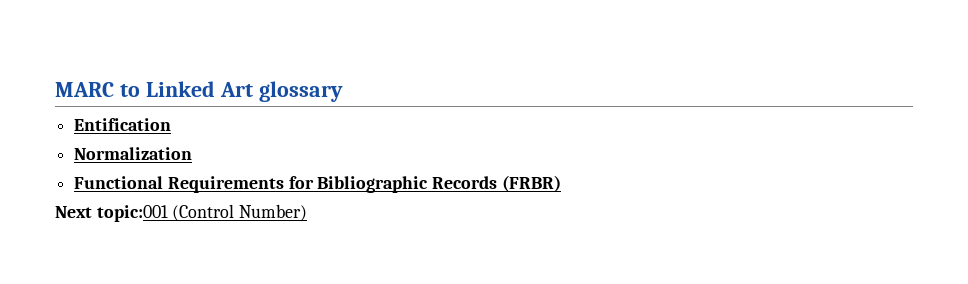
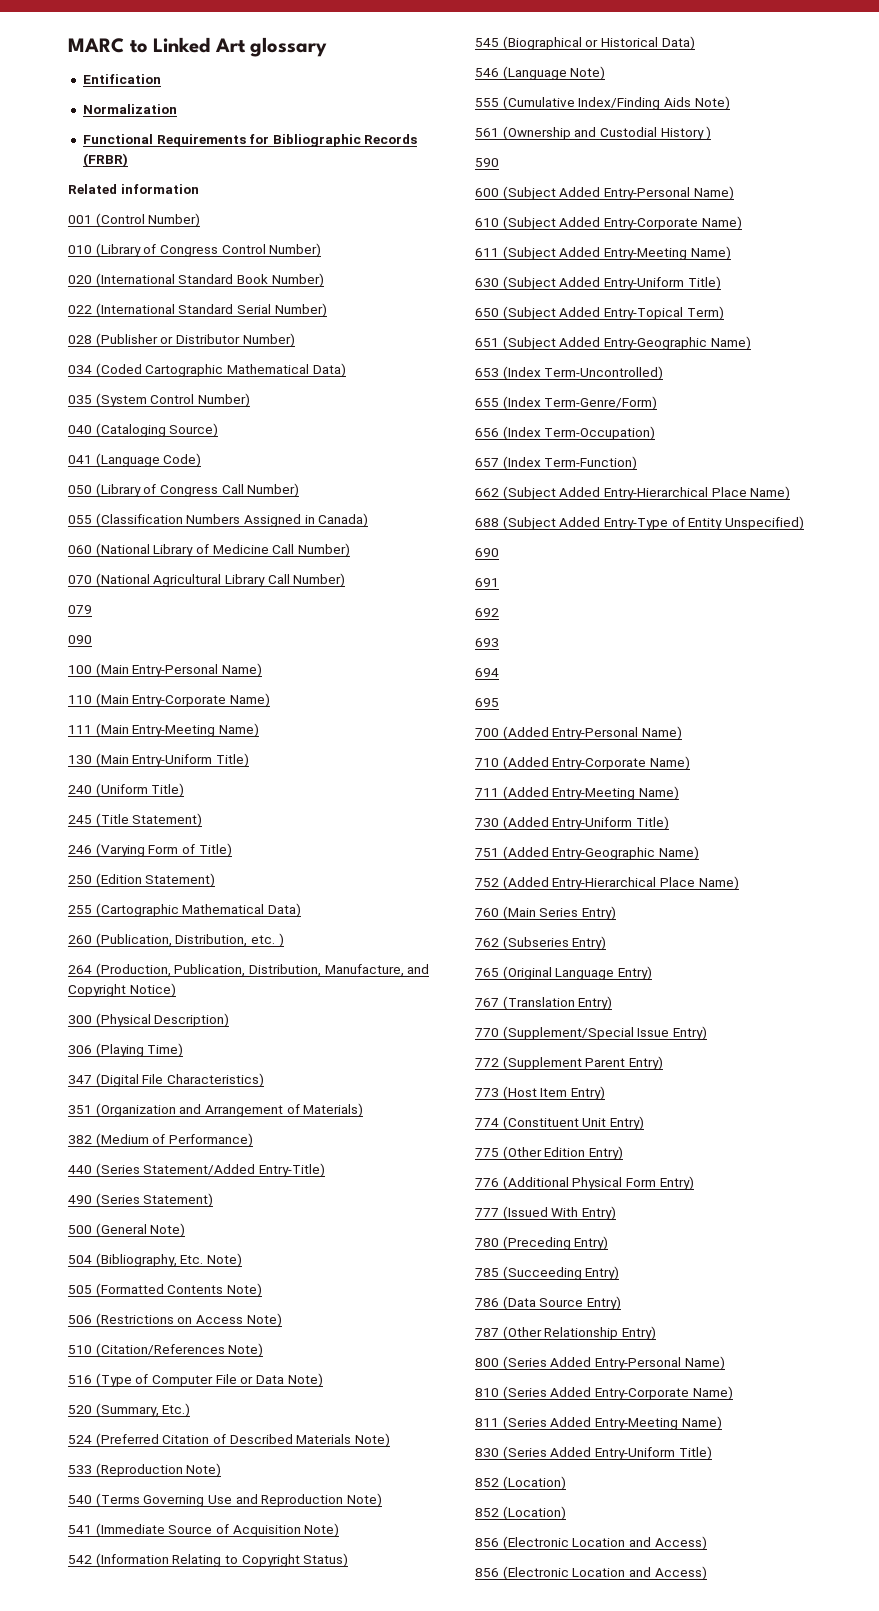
[55,205,168,222] Next topic:001 -> [68,184,199,194] [68,215,92,224] Related information // 001
(308, 212) none -> [68,243,322,257] [68,273,324,287] [68,303,327,317] [68,333,295,347] [68,363,346,377] [68,393,250,407] [68,423,219,437] [68,453,202,467] [68,483,300,497] [68,513,369,527] [68,543,350,557] [68,573,346,587] [68,605,92,614] [68,635,92,644] [68,663,262,677] [68,693,270,707] [68,723,259,737] [68,753,249,767] [68,783,185,797] [68,813,203,827] [68,843,232,857] [68,873,216,887] [68,903,301,917] [68,933,284,947] [68,963,430,977] [68,983,176,997] [68,1013,230,1027] [68,1043,184,1057] [68,1073,264,1087] [68,1103,364,1117] [68,1133,253,1147] [68,1163,325,1177] [68,1193,214,1207] [68,1223,186,1237] [68,1253,242,1267] [68,1283,262,1297] [68,1313,282,1327] [68,1343,264,1357] [68,1373,323,1387] [68,1403,191,1417] [68,1433,390,1447] [68,1463,222,1477] [68,1493,382,1507] [68,1523,340,1537] [68,1553,349,1567] [475,36,695,50] [475,66,606,80] [475,96,730,110] [475,126,712,140] [475,158,499,167] [475,186,734,200] [475,216,742,230] [475,246,731,260] [475,276,721,290] [475,306,724,320] [475,336,751,350] [475,366,664,380] [475,396,658,410] [475,426,656,440] [475,456,638,470] [475,486,791,500] [475,516,804,530] [475,548,499,557] [475,578,499,587] [475,608,499,617] [475,638,499,647] [475,668,499,677] [475,698,499,707] [475,726,682,740] [475,756,690,770] [475,786,679,800] [475,816,669,830] [475,846,699,860] [475,876,739,890] [475,906,616,920] [475,936,607,950] [475,966,652,980] [475,996,613,1010] [475,1026,707,1040] [475,1056,663,1070] [475,1086,605,1100] [475,1116,644,1130] [475,1146,623,1160] [475,1176,694,1190] [475,1206,616,1220] [475,1236,609,1250] [475,1266,620,1280] [475,1296,621,1310] [475,1326,656,1340] [475,1356,725,1370] [475,1386,733,1400] [475,1416,722,1430] [475,1446,712,1460] [475,1476,566,1490] [475,1506,566,1520] [475,1536,707,1550] [475,1566,707,1580] // 010 (Library of Congress Control Number) // 020 (International Standard Book Number) // 022 (International Standard Serial Number) // 028 (Publisher or Distributor Number) // 034 (Coded Cartographic Mathematical Data) // 035 (System Control Number) // 040 (Cataloging Source) // 041 (Language Code) // 050 (Library of Congress Call Number) // 055 (Classification Numbers Assigned in Canada) // 060 (National Library of Medicine Call Number) // 070 (National Agricultural Library Call Number) // 079 // 090 // 100 (Main Entry-Personal Name) // 110 (Main Entry-Corporate Name) // 111 (Main Entry-Meeting Name) // 130 (Main Entry-Uniform Title) // 240 (Uniform Title) // 245 (Title Statement) // 246 (Varying Form of Title) // 250 (Edition Statement) // 255 (Cartographic Mathematical Data) // 260 (Publication, Distribution, etc. ) // 264 (Production, Publication, Distribution, Manufacture, and Copyright Notice) // 300 (Physical Description) // 306 (Playing Time) // 347 (Digital File Characteristics) // 351 (Organization and Arrangement of Materials) // 382 (Medium of Performance) // 440 (Series Statement/Added Entry-Title) // 490 (Series Statement) // 500 (General Note) // 504 (Bibliography, Etc. Note) // 505 (Formatted Contents Note) // 506 (Restrictions on Access Note) // 510 (Citation/References Note) // 516 (Type of Computer File or Data Note) // 520 (Summary, Etc.) // 524 (Preferred Citation of Described Materials Note) // 533 (Reproduction Note) // 540 (Terms Governing Use and Reproduction Note) // 541 (Immediate Source of Acquisition Note) // 542 (Information Relating to Copyright Status) // 545 (Biographical or Historical Data) // 546 (Language Note) // 555 (Cumulative Index/Finding Aids Note) // 561 (Ownership and Custodial History ) // 590 // 600 (Subject Added Entry-Personal Name) // 610 (Subject Added Entry-Corporate Name) // 611 (Subject Added Entry-Meeting Name) // 630 (Subject Added Entry-Uniform Title) // 650 (Subject Added Entry-Topical Term) // 651 (Subject Added Entry-Geographic Name) // 653 (Index Term-Uncontrolled) // 655 (Index Term-Genre/Form) // 656 (Index Term-Occupation) // 657 (Index Term-Function) // 662 (Subject Added Entry-Hierarchical Place Name) // 688 (Subject Added Entry-Type of Entity Unspecified) // 690 // 691 // 692 // 693 // 694 // 695 // 700 (Added Entry-Personal Name) // 710 (Added Entry-Corporate Name) // 711 (Added Entry-Meeting Name) // 730 (Added Entry-Uniform Title) // 751 (Added Entry-Geographic Name) // 752 (Added Entry-Hierarchical Place Name) // 760 (Main Series Entry) // 762 (Subseries Entry) // 765 (Original Language Entry) // 767 (Translation Entry) // 770 (Supplement/Special Issue Entry) // 772 (Supplement Parent Entry) // 773 (Host Item Entry) // 774 (Constituent Unit Entry) // 775 (Other Edition Entry) // 776 (Additional Physical Form Entry) // 777 (Issued With Entry) // 780 (Preceding Entry) // 785 (Succeeding Entry) // 786 (Data Source Entry) // 787 (Other Relationship Entry) // 800 (Series Added Entry-Personal Name) // 810 (Series Added Entry-Corporate Name) // 811 (Series Added Entry-Meeting Name) // 830 (Series Added Entry-Uniform Title) // 852 (Location) // 852 (Location) // 856 (Electronic Location and Access) // 856 (Electronic Location and Access)

